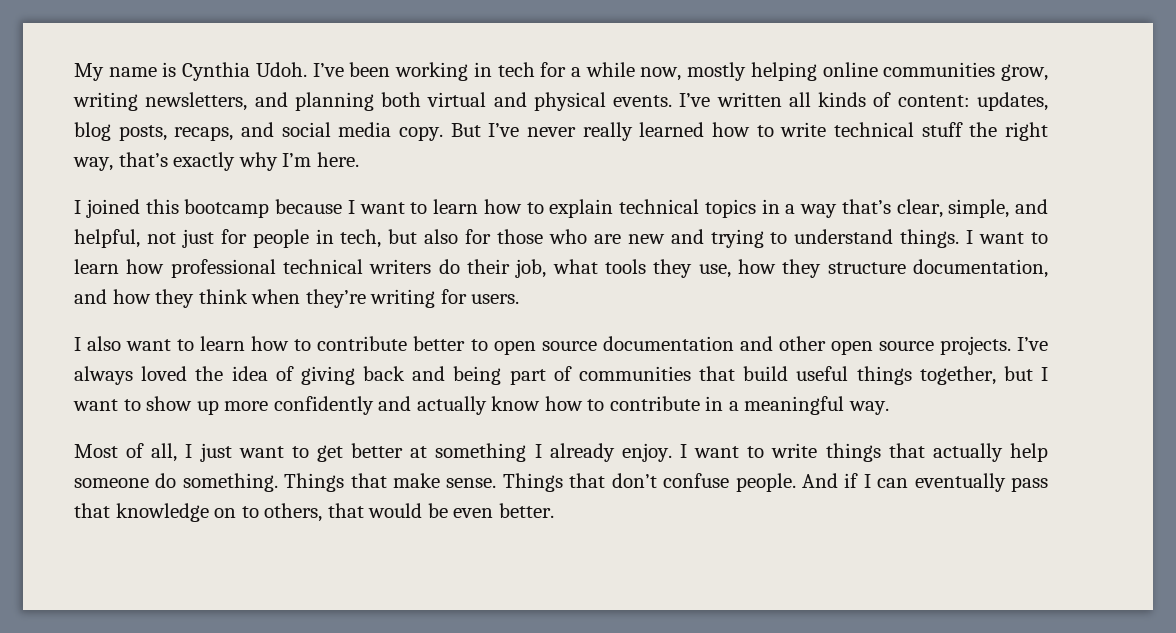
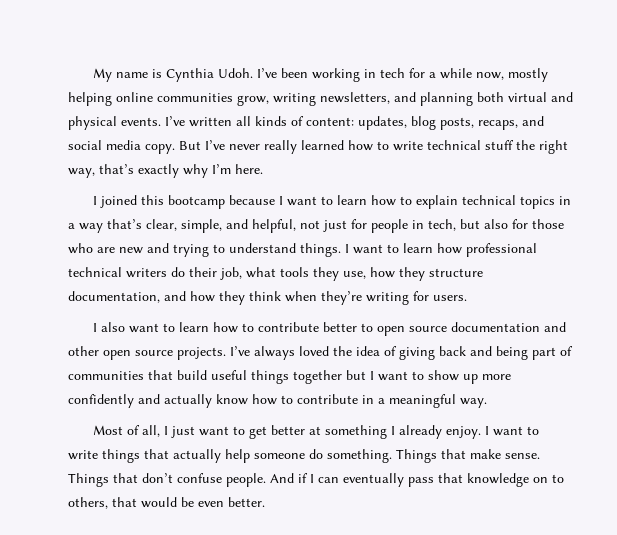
[919,366,996,385] together, -> [293,370,342,384] together

